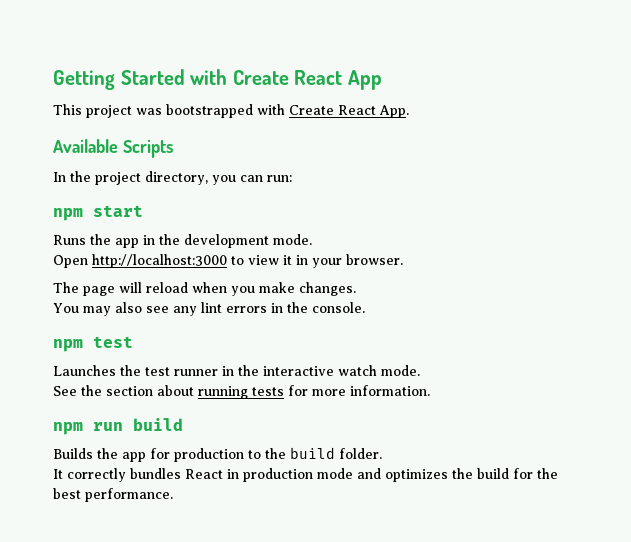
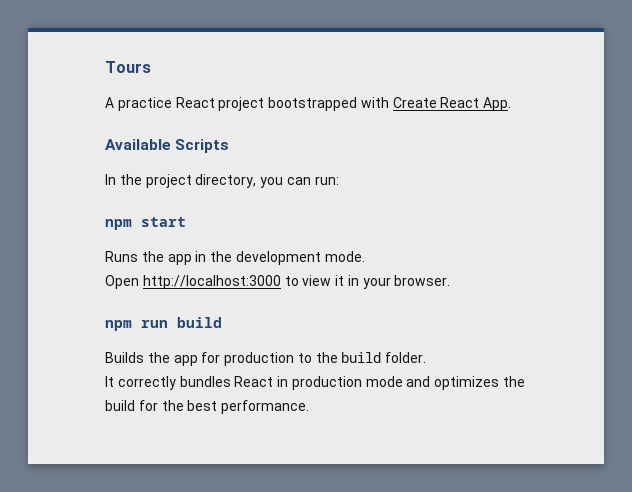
[53,69,382,90] [53,104,162,118] Getting Started with Create React App // This project was -> [105,61,151,73] [105,97,265,111] Tours // A practice React project
[53,282,356,296] [53,302,365,316] [53,336,133,352] [53,365,420,376] [53,385,430,399] // The page will reload when you make changes. // You may also see any lint errors in the console. // npm test // Launches the test runner in the interactive watch mode. // See the section about running tests for more information. -> (451, 280) none

